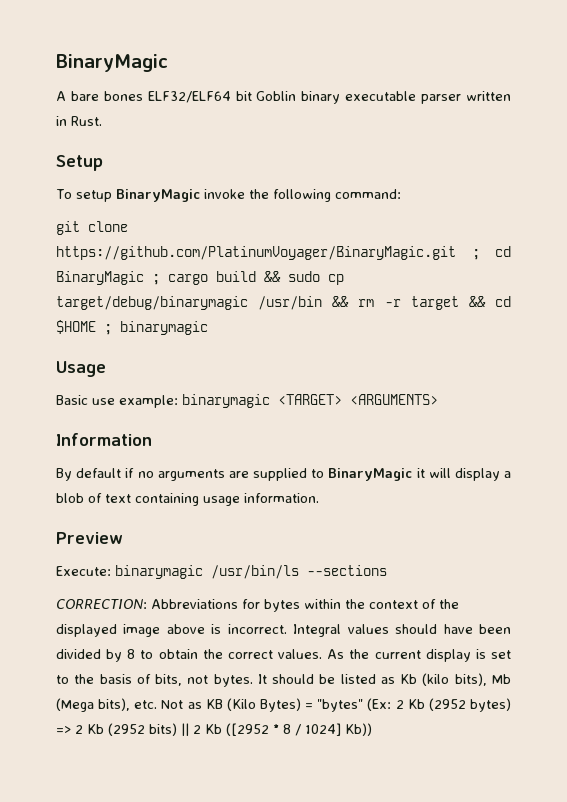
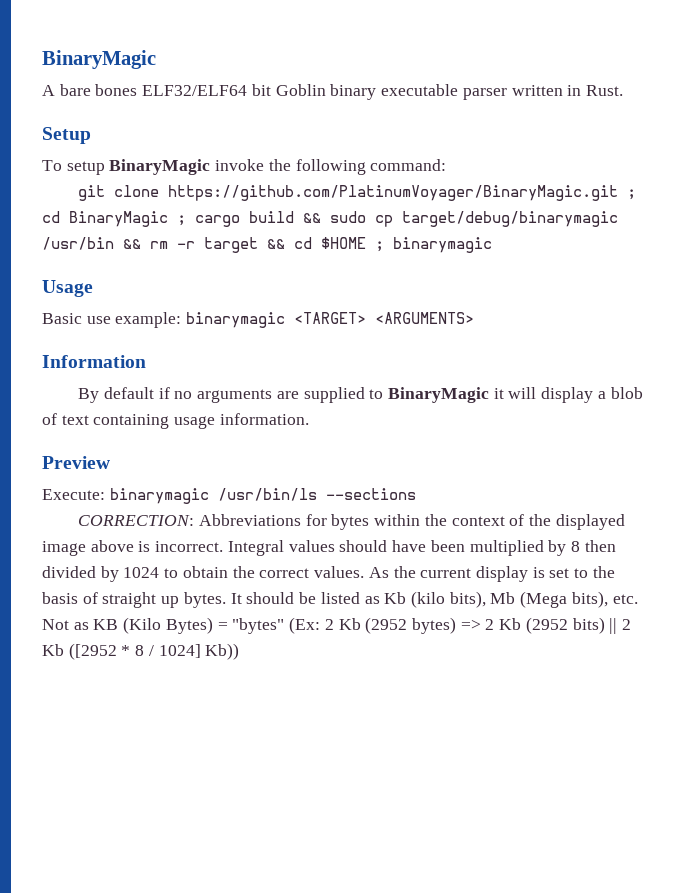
(512, 629) none -> [469,540,616,556] multiplied by 8 then
[127,649,136,659] 8 -> [123,567,160,578] 1024
[155,674,209,686] bits, not -> [102,592,180,608] straight up

